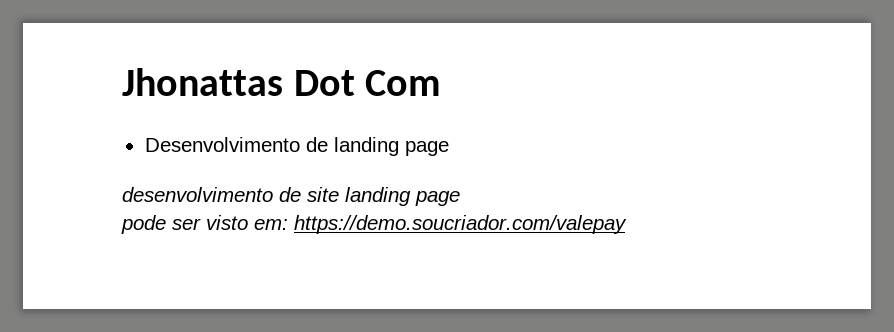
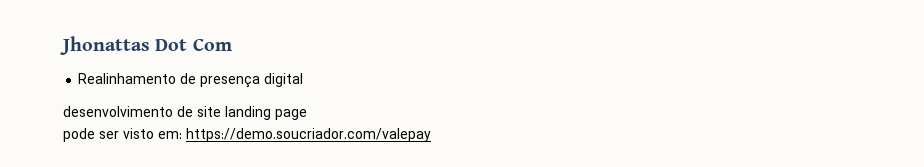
[144,137,449,156] Desenvolvimento de landing page -> [78,73,304,88] Realinhamento de presença digital

